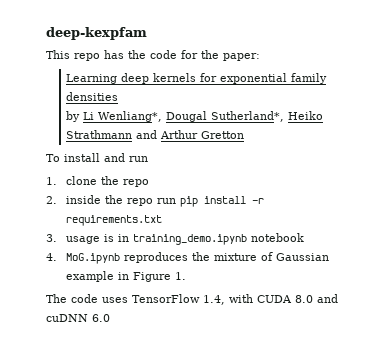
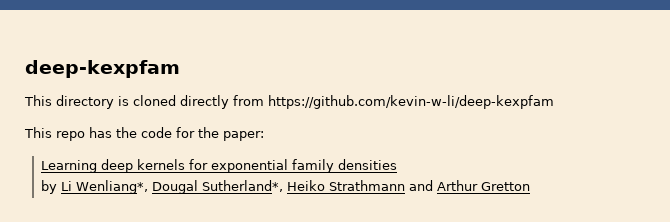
(147, 33) none -> [24,95,554,109] // This directory is cloned directly from https://github.com/kevin-w-li/deep-kexpfam
[46,153,148,162] [46,176,150,187] [46,195,265,207] [66,215,163,226] [46,233,305,245] [46,252,330,264] [66,271,187,282] [46,294,338,305] [46,314,110,322] // To install and run // 1. clone the repo // 2. inside the repo run pip install -r requirements.txt // 3. usage is in training_demo.ipynb notebook // 4. MoG.ipynb reproduces the mixture of Gaussian example in Figure 1. // The code uses TensorFlow 1.4, with CUDA 8.0 and cuDNN 6.0 -> (530, 186) none

